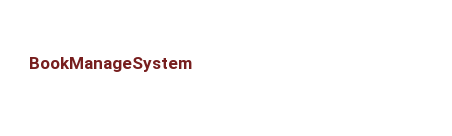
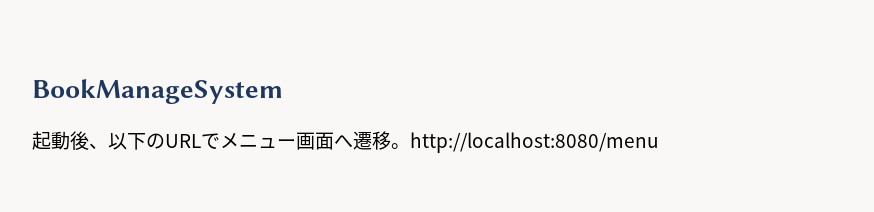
(192, 64) none -> [32,131,659,153] // 起動後、以下のURLでメニュー画面へ遷移。http://localhost:8080/menu

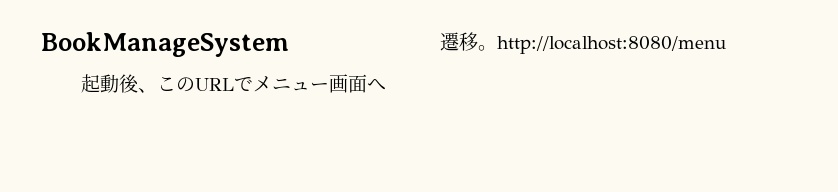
[108,133,146,150] 以下 -> [156,76,176,91] こ

